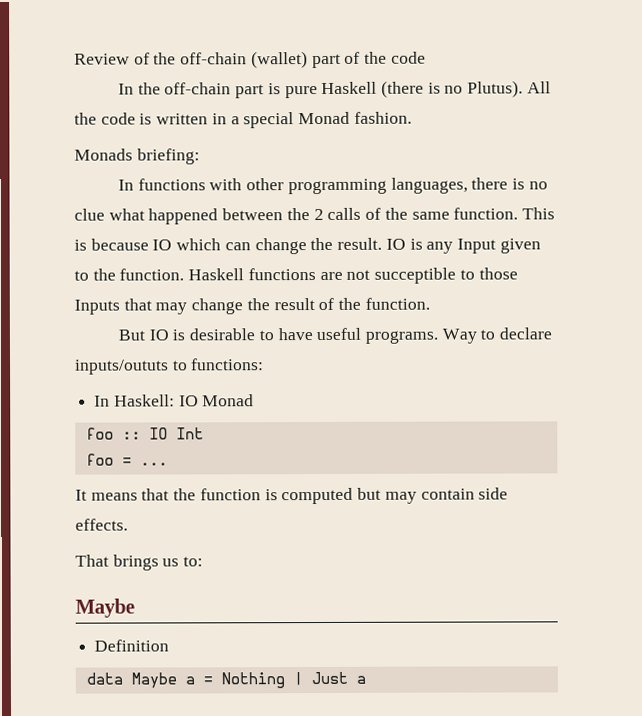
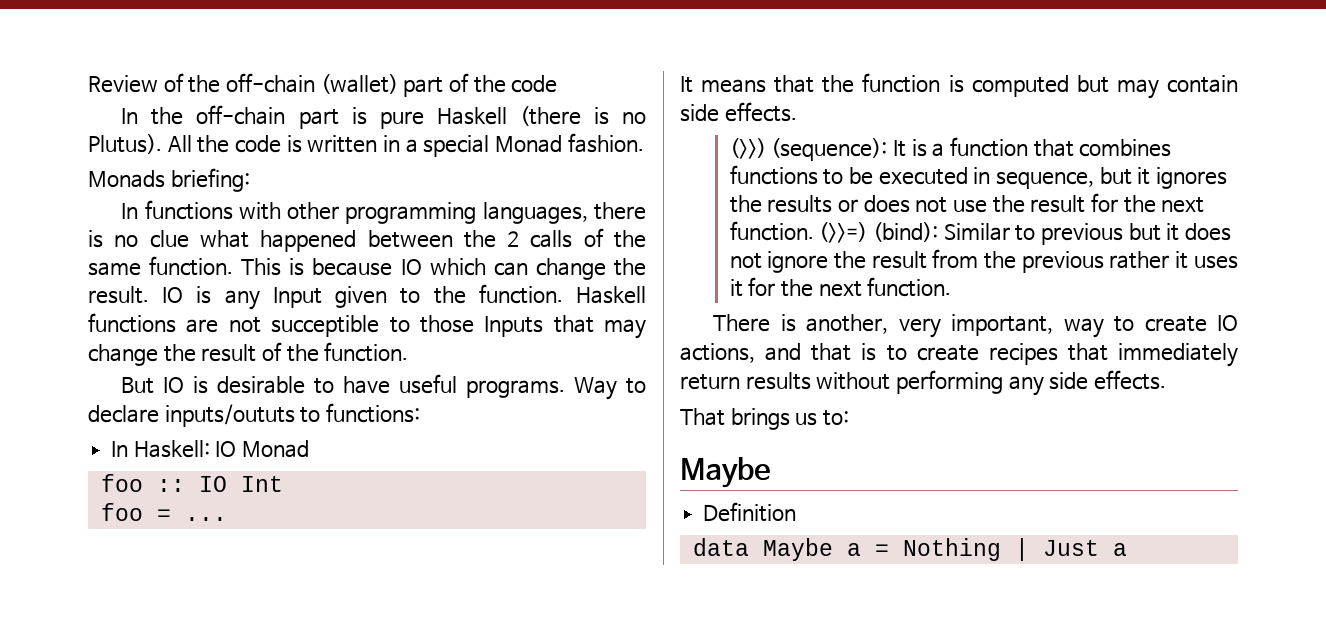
(128, 524) none -> [729,137,1172,161] [729,165,1228,189] [729,193,1205,213] [729,221,1232,245] [729,249,1238,273] [729,277,952,297] [713,314,1238,338] [680,343,1239,367] [680,370,1166,396] // (>>) (sequence): It is a function that combines functions to be executed in sequence, but it ignores the results or does not use the result for the next function. (>>=) (bind): Similar to previous but it does not ignore the result from the previous rather it uses it for the next function. // There is another, very important, way to create IO actions, and that is to create recipes that immediately return results without performing any side effects.

